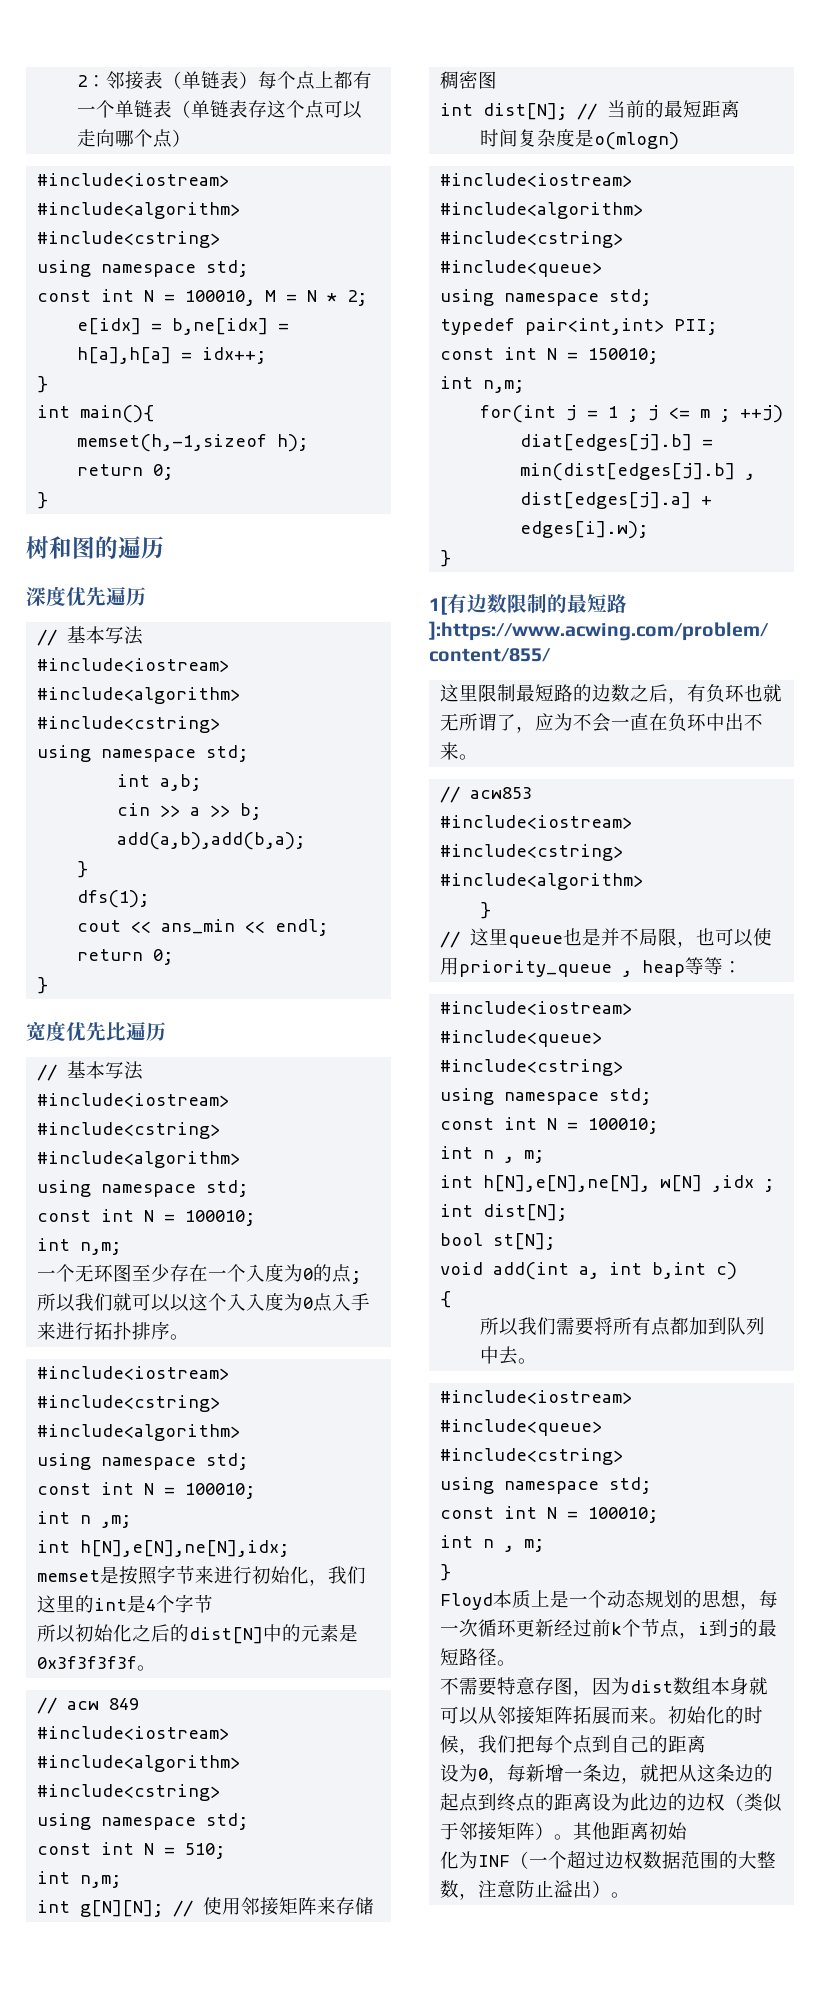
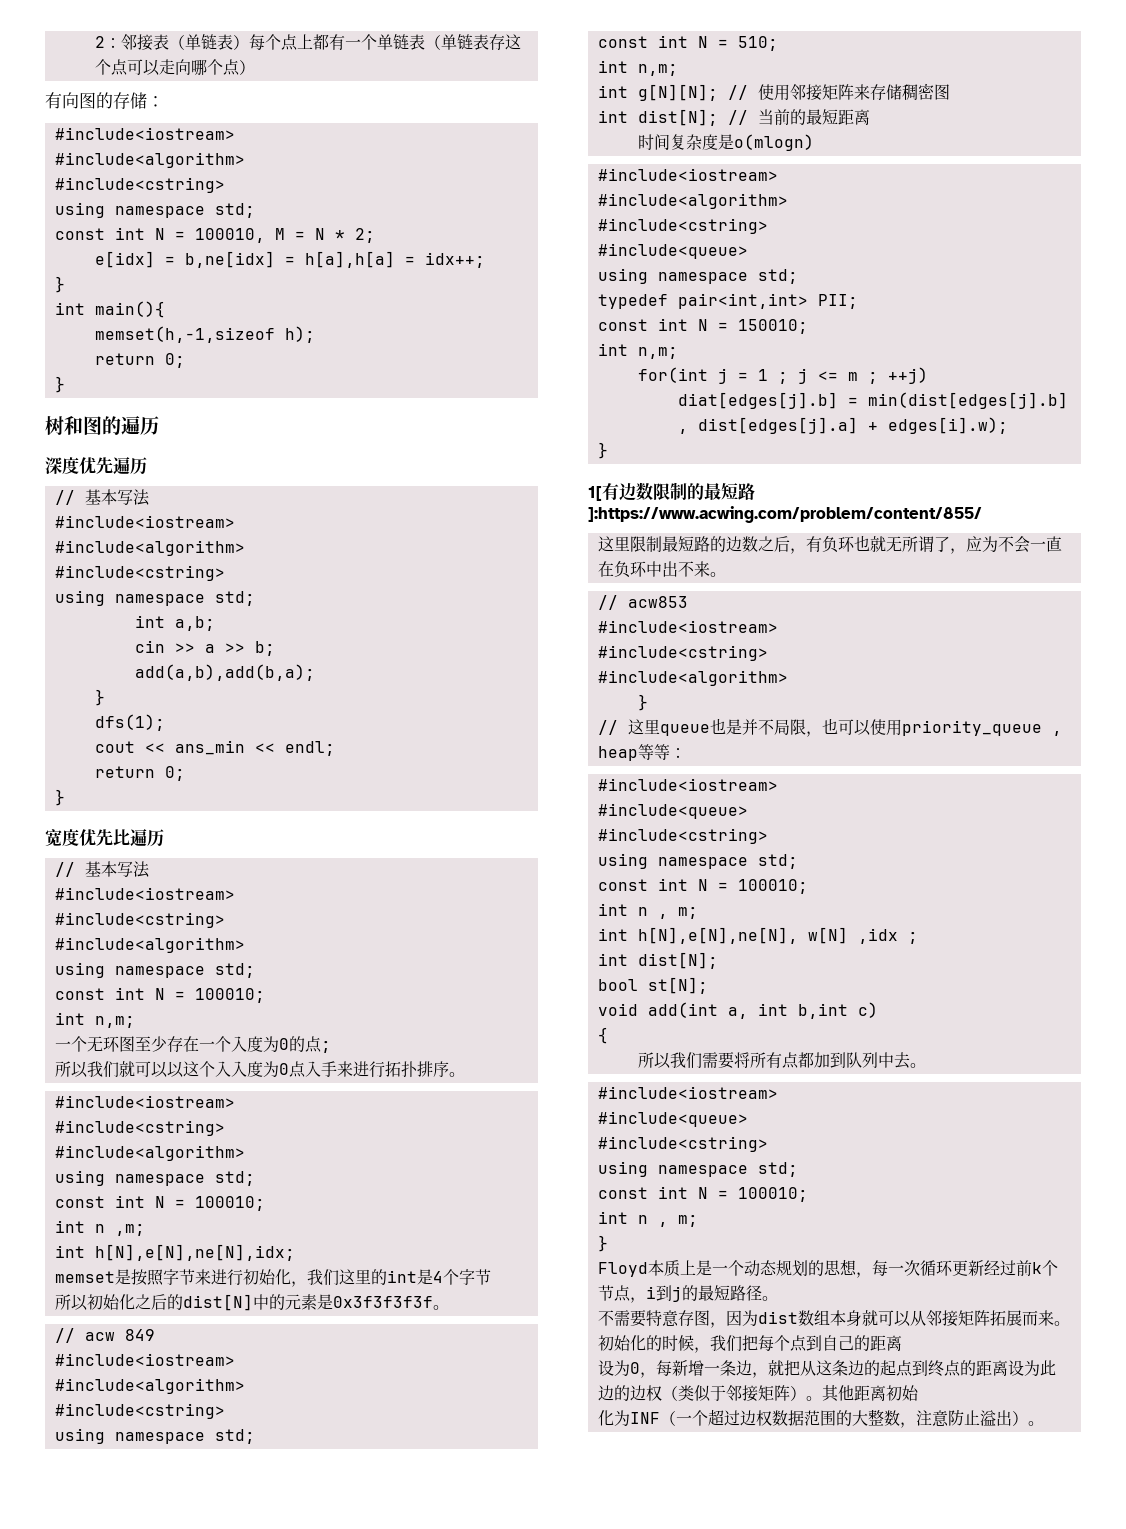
(191, 138) none -> [45,92,164,109] // 有向图的存储：

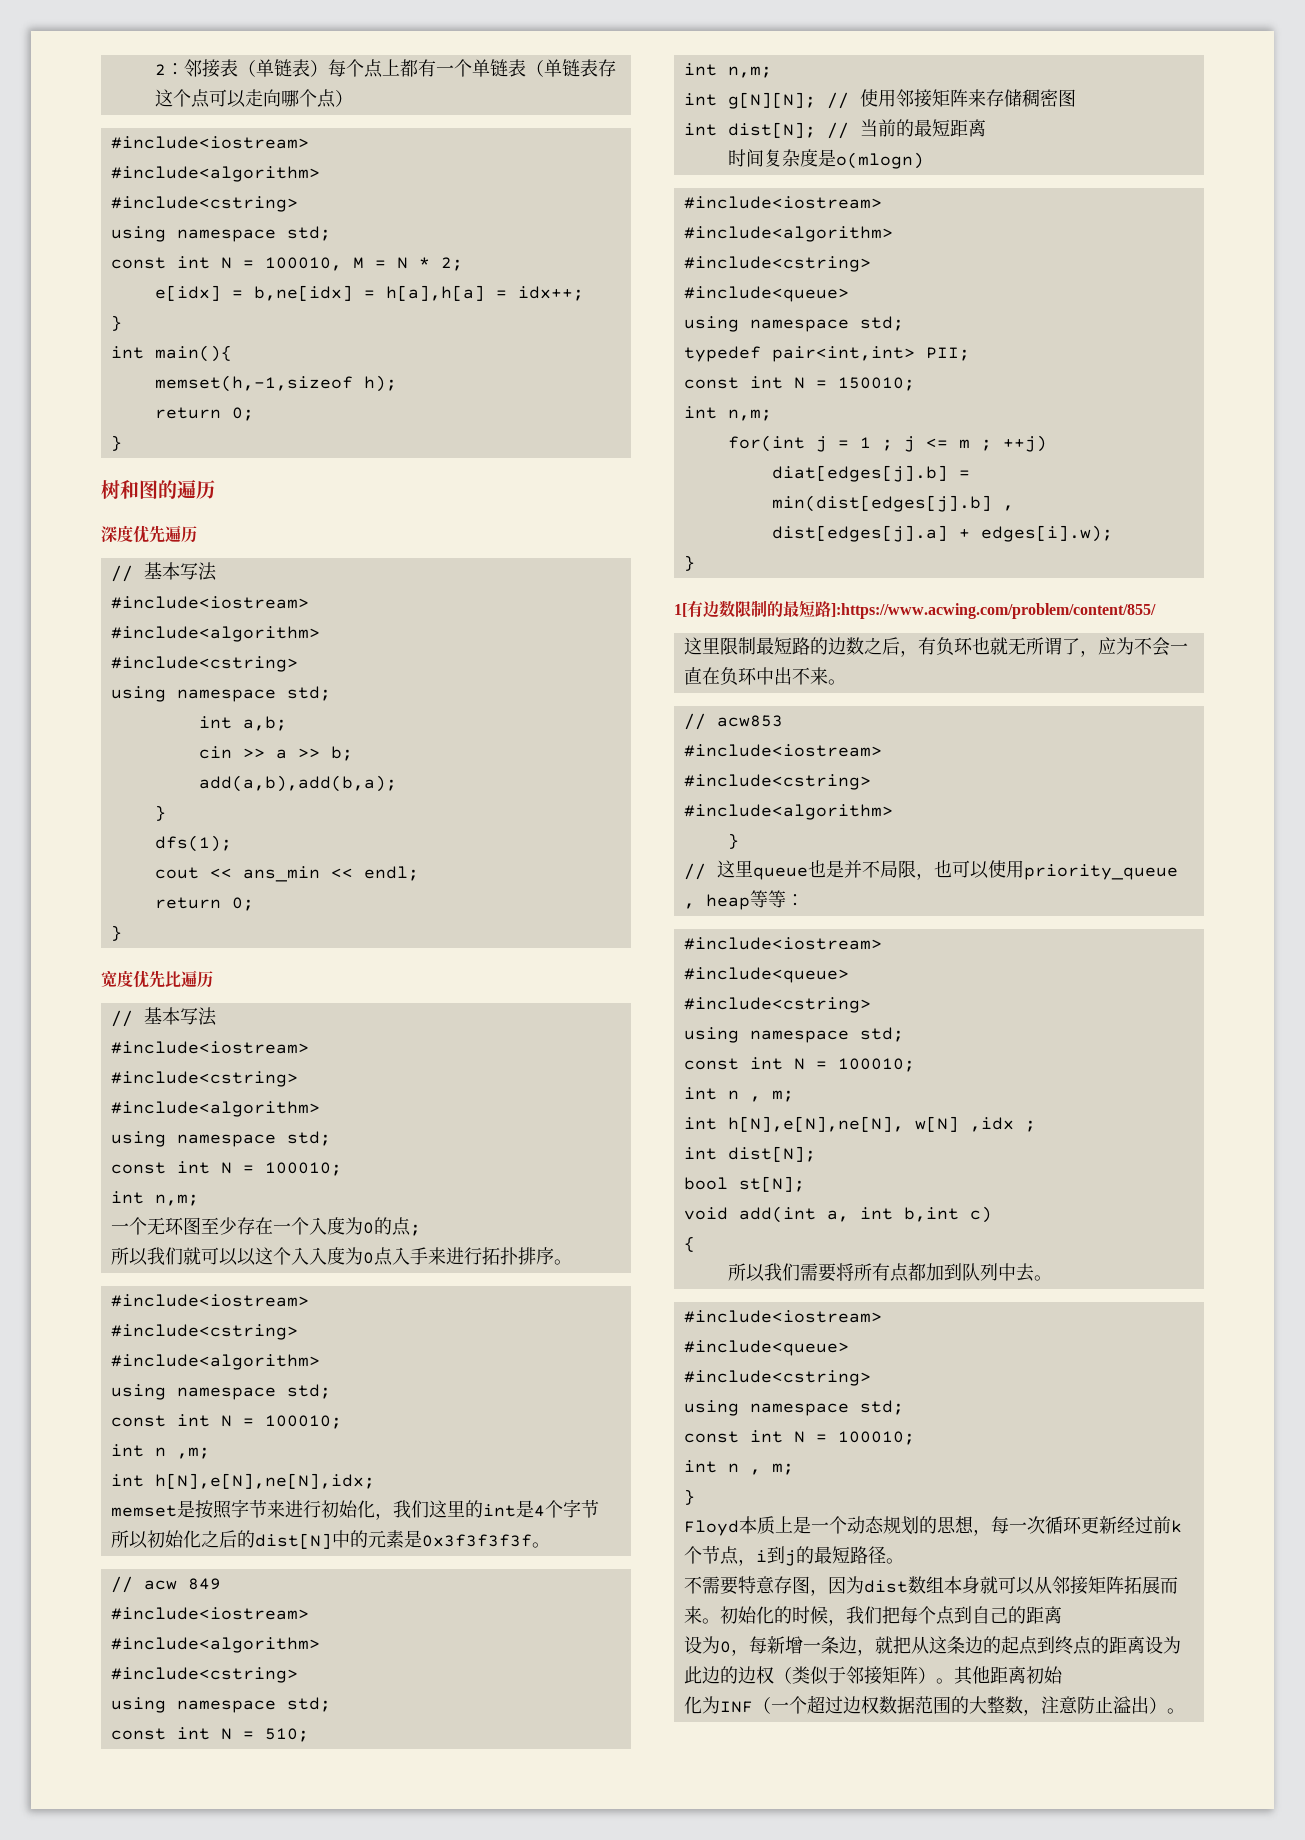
[45,92,164,109] // 有向图的存储： -> (353, 98) none

